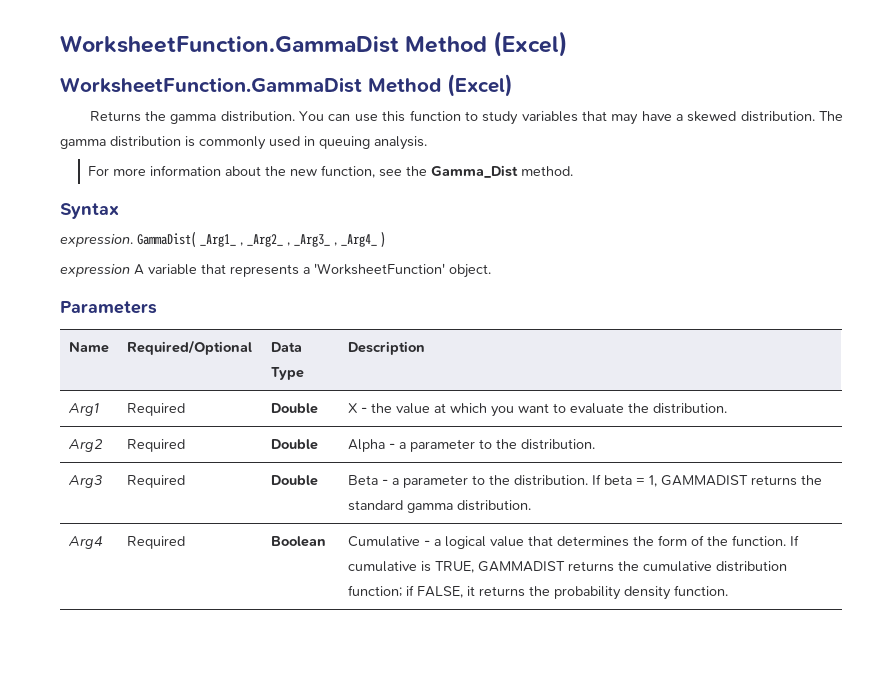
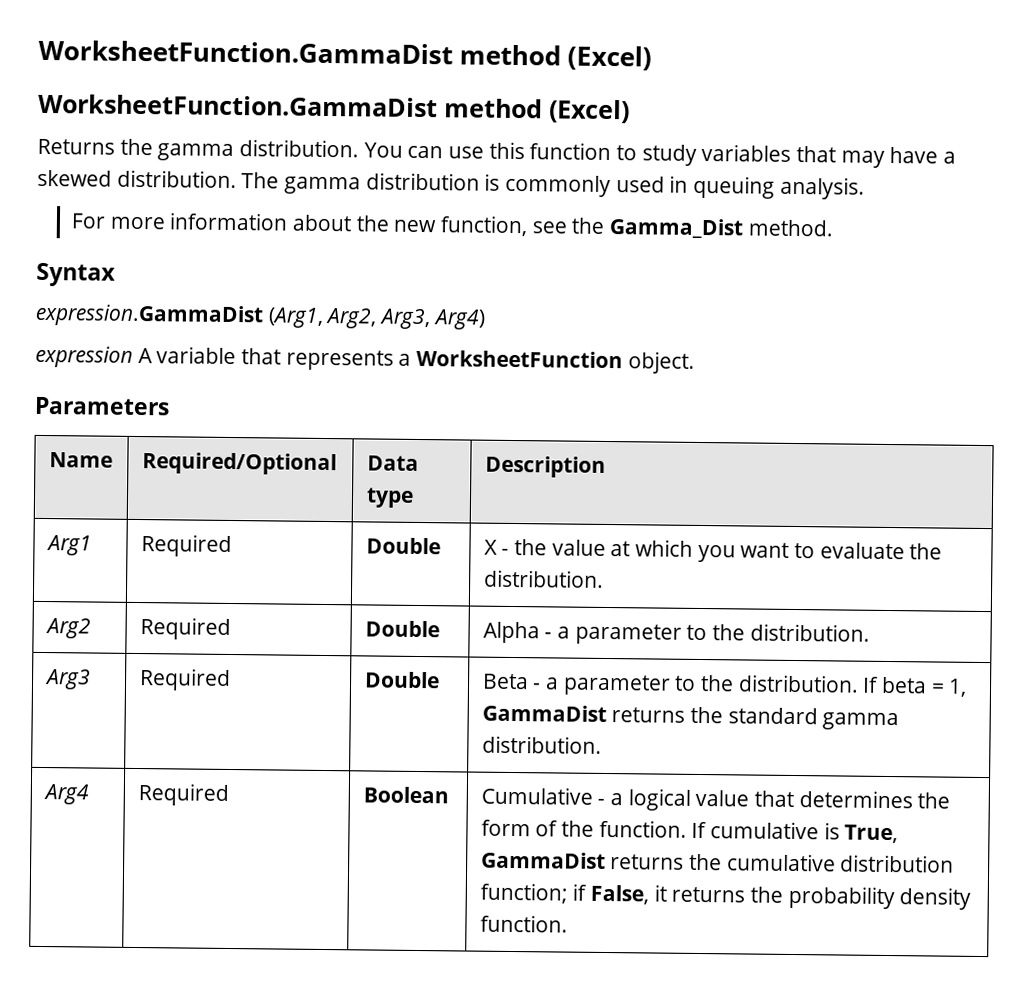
[60,35,488,53] WorksheetFunction.GammaDist Method -> [38,39,561,66] WorksheetFunction.GammaDist method
[368,78,441,93] Method -> [443,98,543,119] method
[60,231,386,248] expression. GammaDist( _Arg1_ , _Arg2_ , _Arg3_ , _Arg4_ ) -> [35,303,486,330] expression.GammaDist (Arg1, Arg2, Arg3, Arg4)
[314,263,445,275] 'WorksheetFunction' -> [416,349,624,369] WorksheetFunction
[270,367,304,380] Type -> [365,487,414,508] type
[660,475,748,486] GAMMADIST -> [481,704,607,723] GammaDist
[434,561,565,573] TRUE, GAMMADIST -> [844,824,899,844] [480,851,606,869] True, GammaDist
[416,586,463,598] FALSE, -> [590,884,650,905] False,

